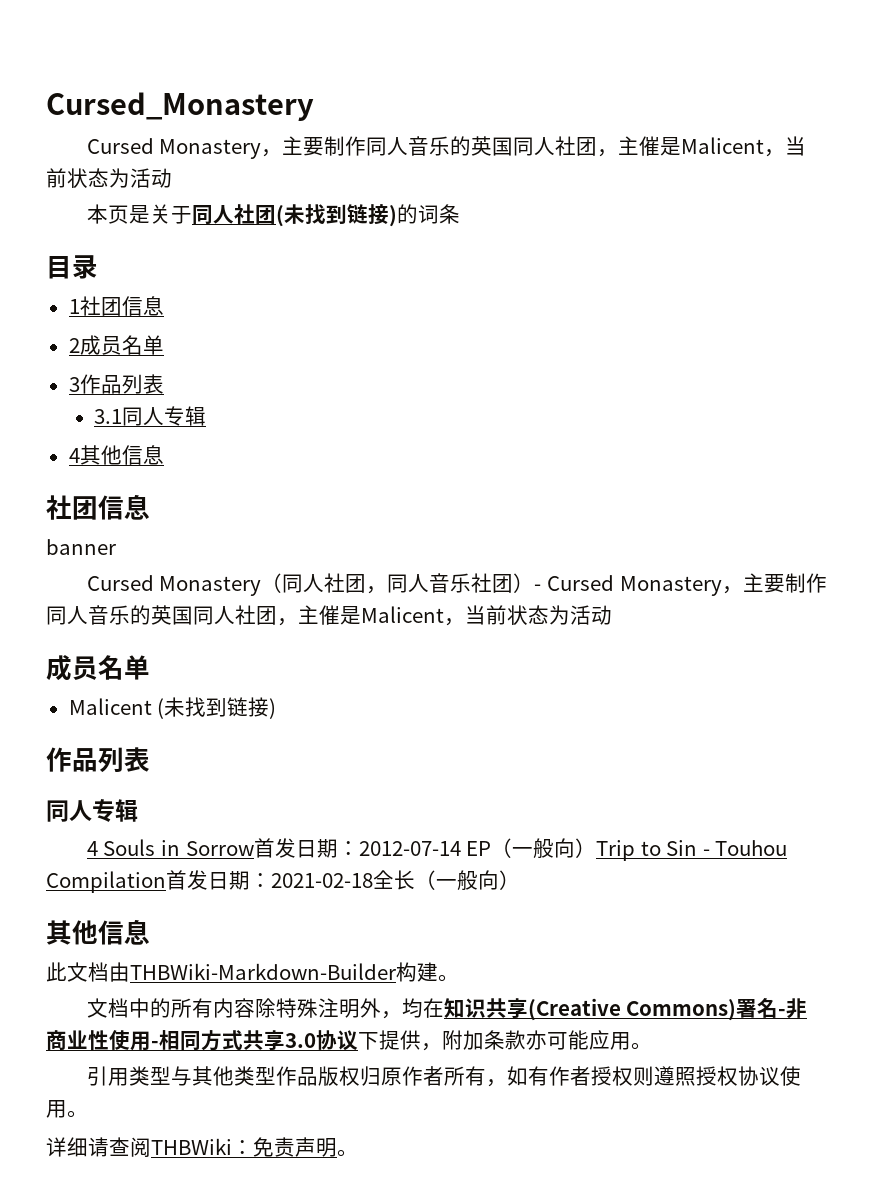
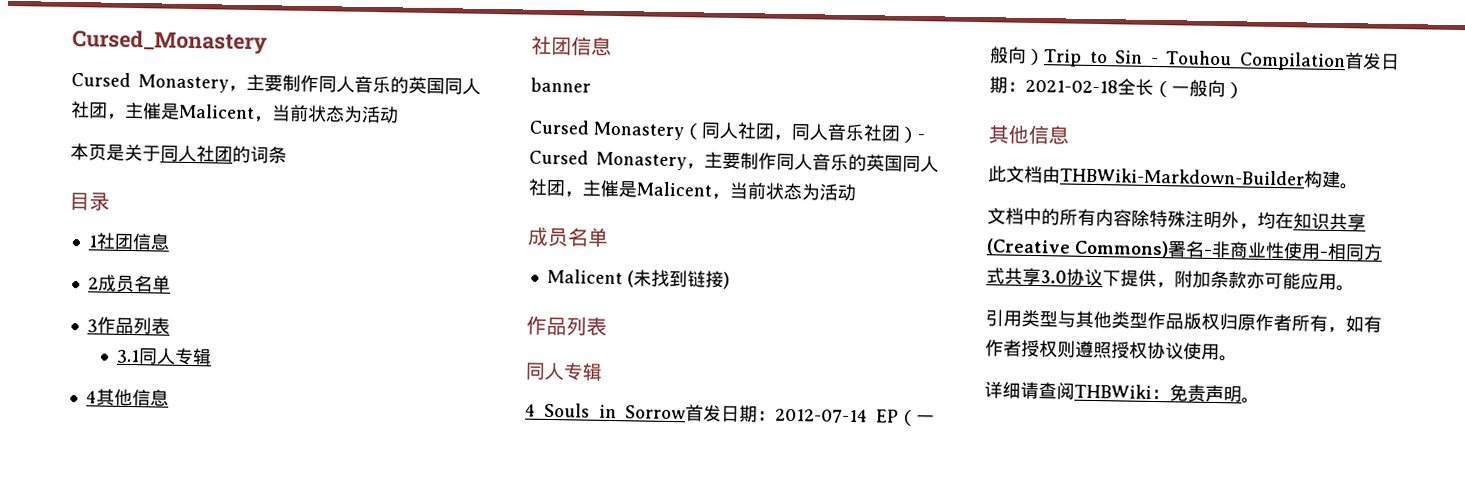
[275,204,397,227] (未找到链接) -> (233, 154) none

